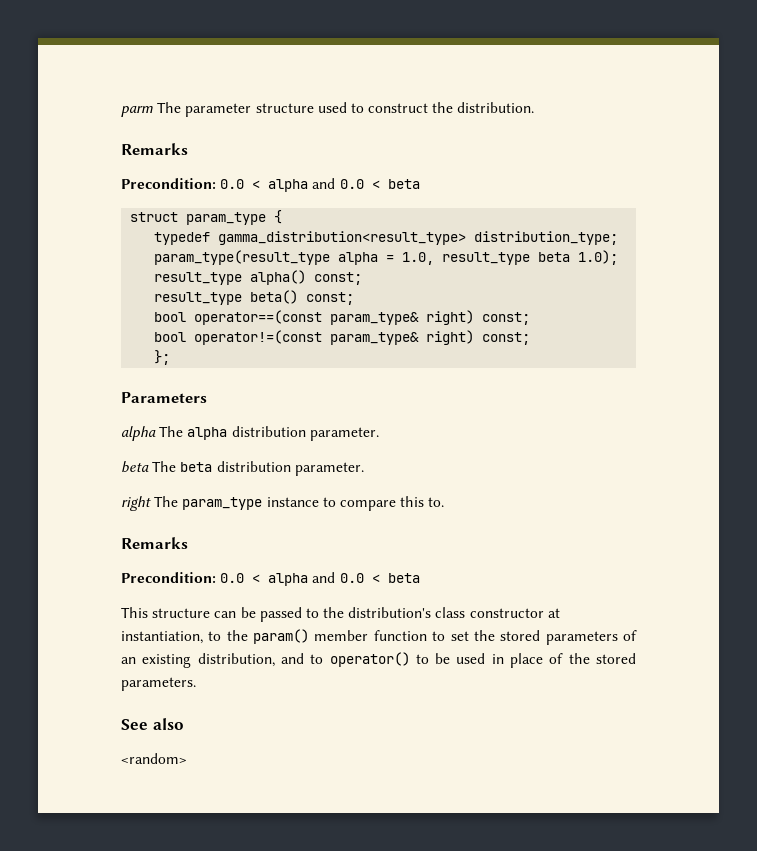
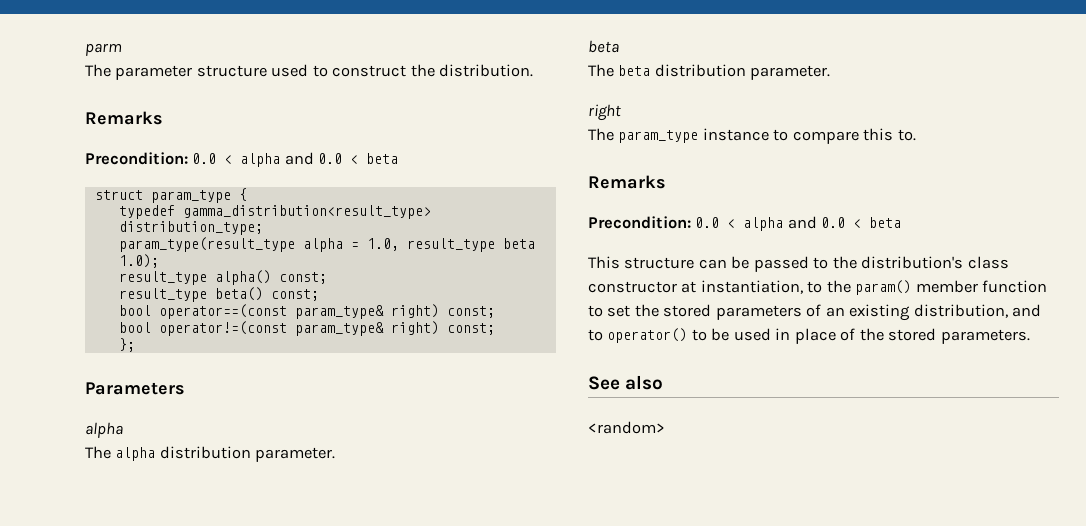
(153, 111) none -> (122, 49) //
(156, 433) none -> (123, 430) //
(149, 467) none -> (619, 46) //
(151, 503) none -> (621, 112) //

